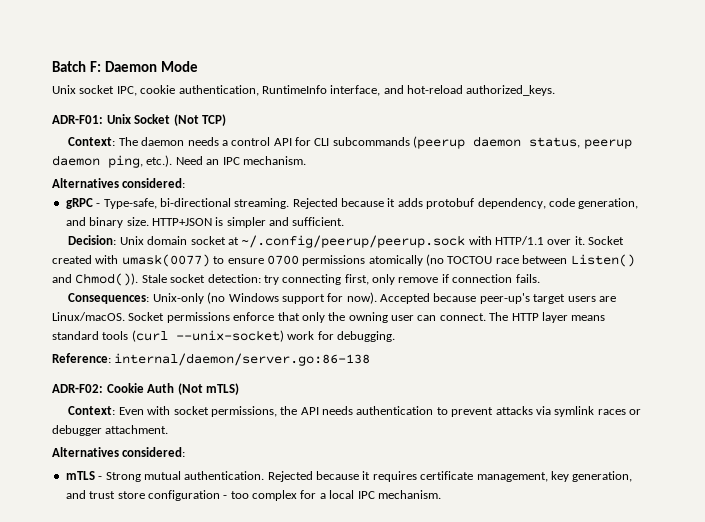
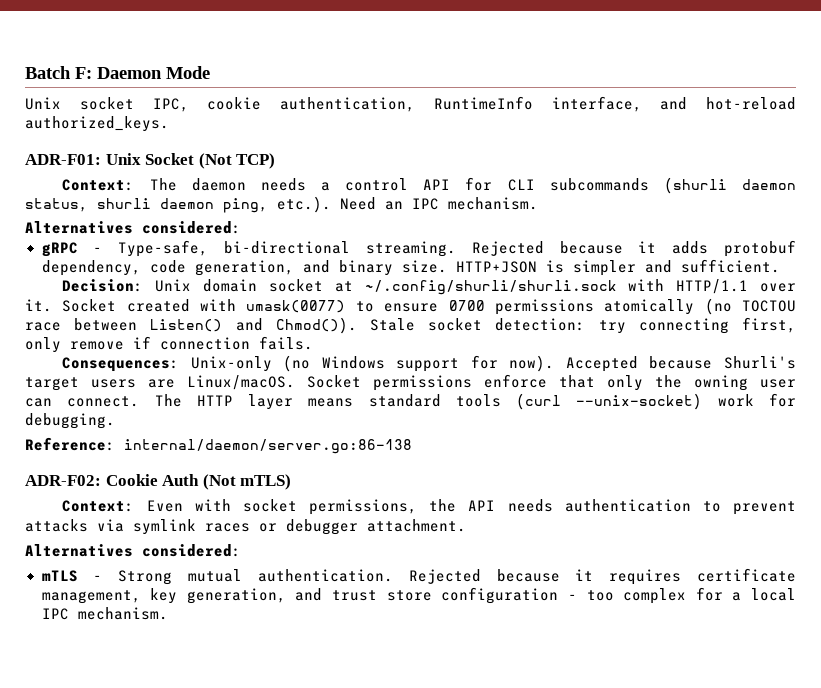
[413,136,466,149] (peerup -> [663,177,727,194] (shurli
[583,139,632,149] peerup -> [97,198,151,209] shurli
[241,235,466,248] ~/.config/peerup/peerup.sock -> [364,280,617,295] ~/.config/shurli/shurli.sock
[479,293,530,304] peer-up's -> [723,356,796,369] Shurli's

